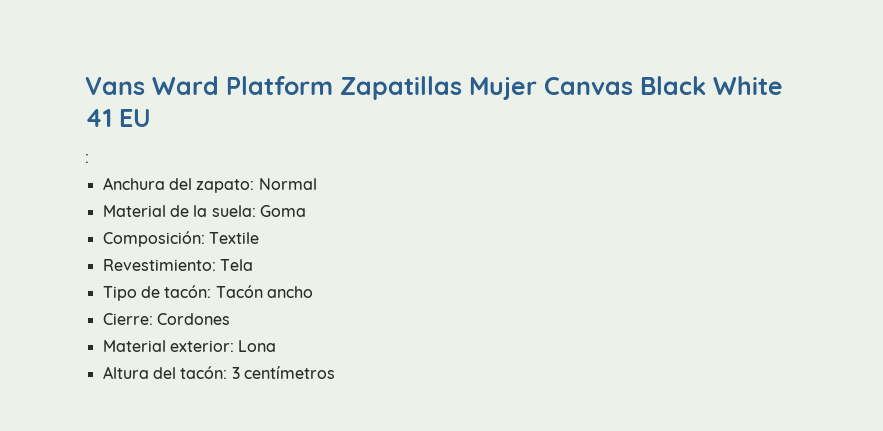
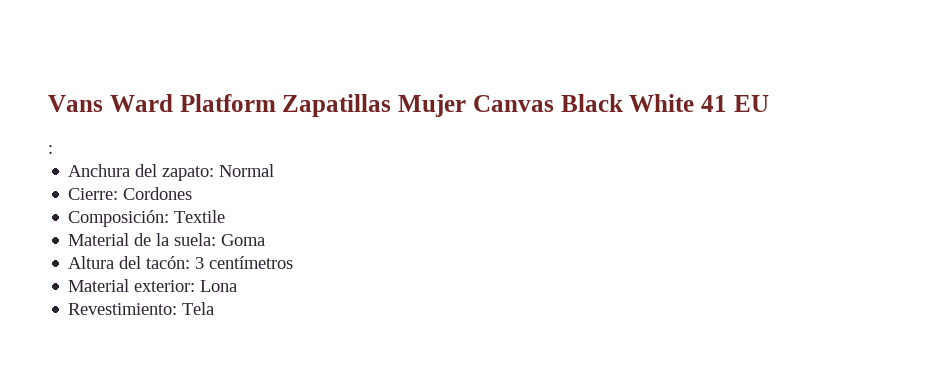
(317, 184) none -> [68,187,193,200] [68,210,226,227] // Cierre: Cordones // Composición: Textile
[102,231,259,247] [102,259,253,271] [102,285,313,301] [102,313,230,325] [102,340,277,352] [102,366,335,379] Composición: Textile // Revestimiento: Tela // Tipo de tacón: Tacón ancho // Cierre: Cordones // Material exterior: Lona // Altura del tacón: 3 centímetros -> [68,256,294,269] [68,279,238,292] [68,302,215,315] Altura del tacón: 3 centímetros // Material exterior: Lona // Revestimiento: Tela

